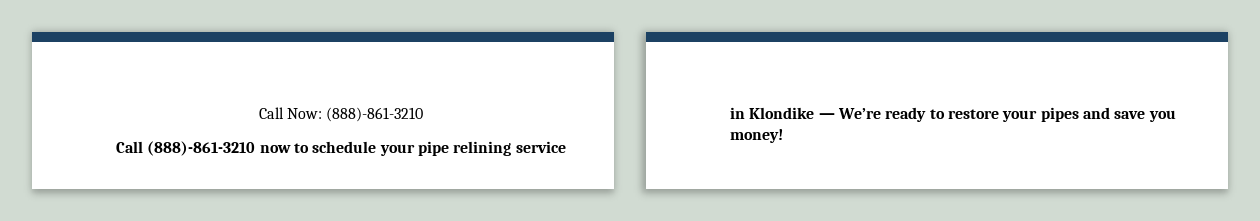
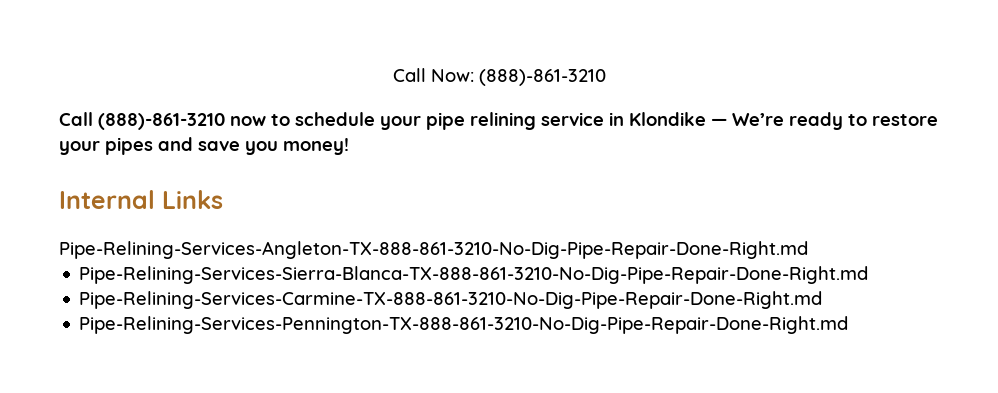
(783, 136) none -> [59,190,223,209] [59,241,808,259] [79,266,869,284] [79,291,823,309] [79,316,849,334] // Internal Links // Pipe-Relining-Services-Angleton-TX-888-861-3210-No-Dig-Pipe-Repair-Done-Right.md // Pipe-Relining-Services-Sierra-Blanca-TX-888-861-3210-No-Dig-Pipe-Repair-Done-Right.md // Pipe-Relining-Services-Carmine-TX-888-861-3210-No-Dig-Pipe-Repair-Done-Right.md // Pipe-Relining-Services-Pennington-TX-888-861-3210-No-Dig-Pipe-Repair-Done-Right.md

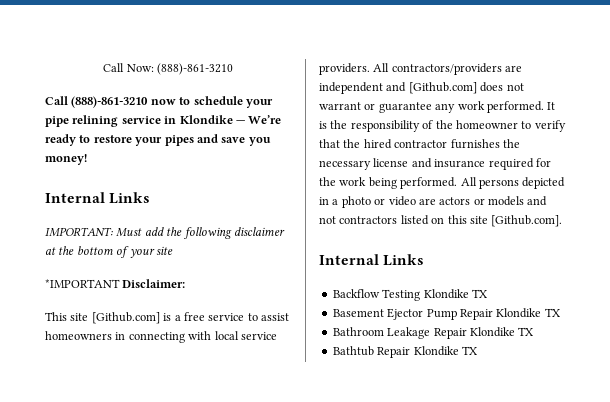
[59,241,808,259] [79,266,869,284] [79,291,823,309] [79,316,849,334] Pipe-Relining-Services-Angleton-TX-888-861-3210-No-Dig-Pipe-Repair-Done-Right.md // Pipe-Relining-Services-Sierra-Blanca-TX-888-861-3210-No-Dig-Pipe-Repair-Done-Right.md // Pipe-Relining-Services-Carmine-TX-888-861-3210-No-Dig-Pipe-Repair-Done-Right.md // Pipe-Relining-Services-Pennington-TX-888-861-3210-No-Dig-Pipe-Repair-Done-Right.md -> [45,227,285,239] [45,246,173,258] [45,279,186,288] [45,312,289,324] [45,331,277,343] [319,63,523,75] [319,82,524,94] [319,101,556,113] [319,120,566,132] [319,139,520,149] [319,158,551,170] [319,177,566,189] [319,196,548,208] [319,215,563,227] [319,254,425,266] [332,289,488,301] [332,308,561,320] [332,327,535,339] [332,346,478,358] IMPORTANT: Must add the following disclaimer at the bottom of your site // *IMPORTANT Disclaimer: // This site [Github.com] is a free service to assist homeowners in connecting with local service providers. All contractors/providers are independent and [Github.com] does not warrant or guarantee any work performed. It is the responsibility of the homeowner to verify that the hired contractor furnishes the necessary license and insurance required for the work being performed. All persons depicted in a photo or video are actors or models and not contractors listed on this site [Github.com]. // Internal Links // Backflow Testing Klondike TX // Basement Ejector Pump Repair Klondike TX // Bathroom Leakage Repair Klondike TX // Bathtub Repair Klondike TX

